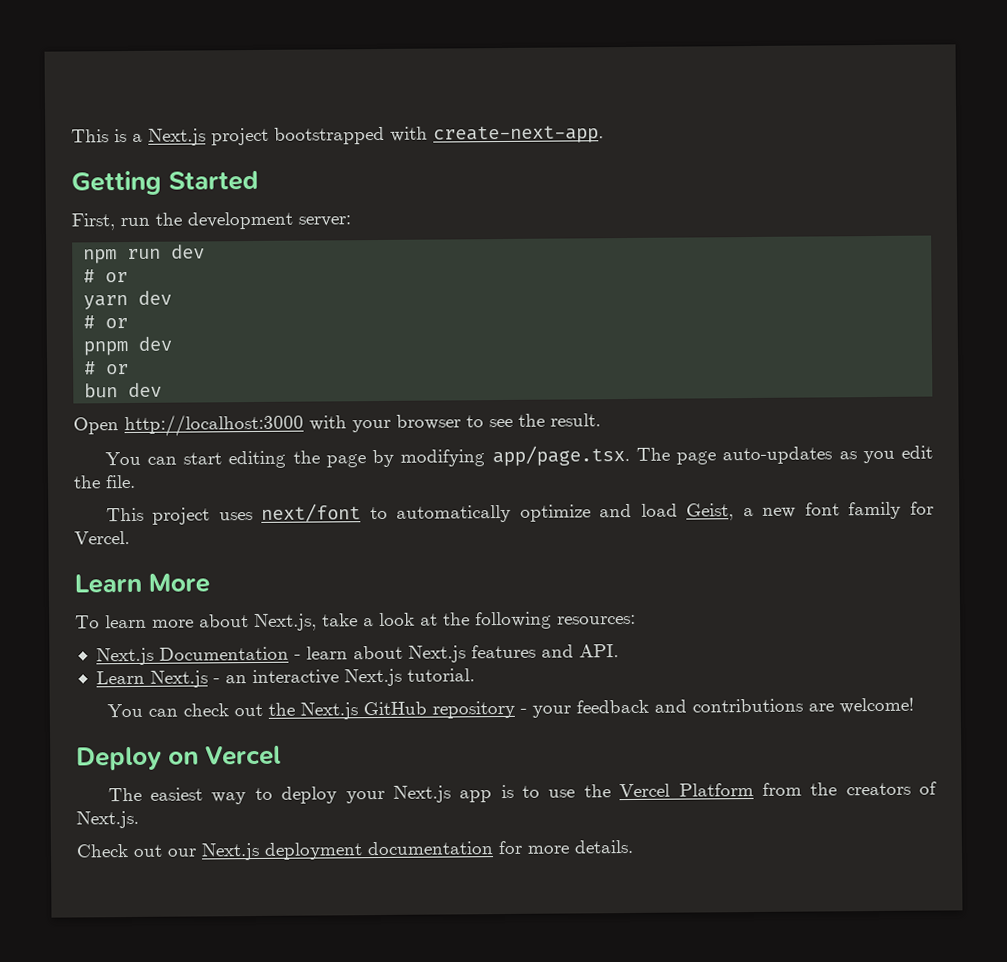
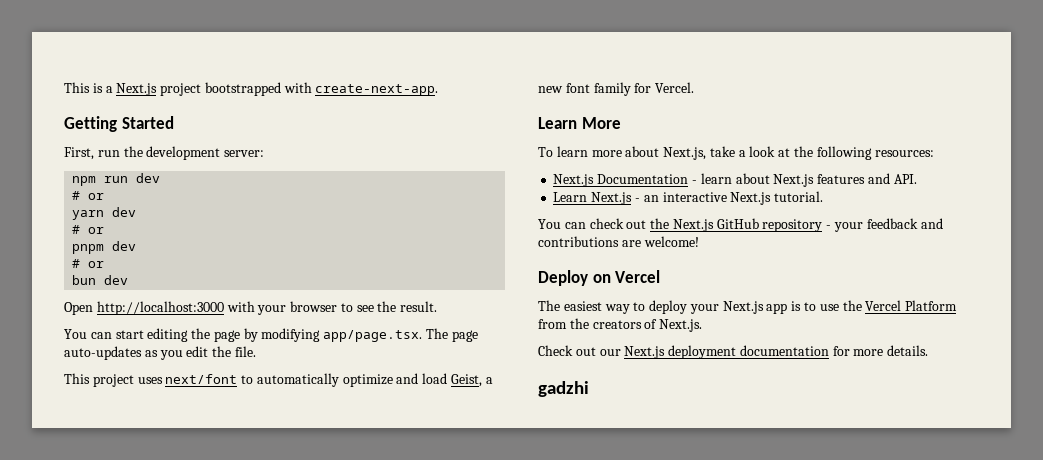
(633, 846) none -> [538,381,589,397] // gadzhi

